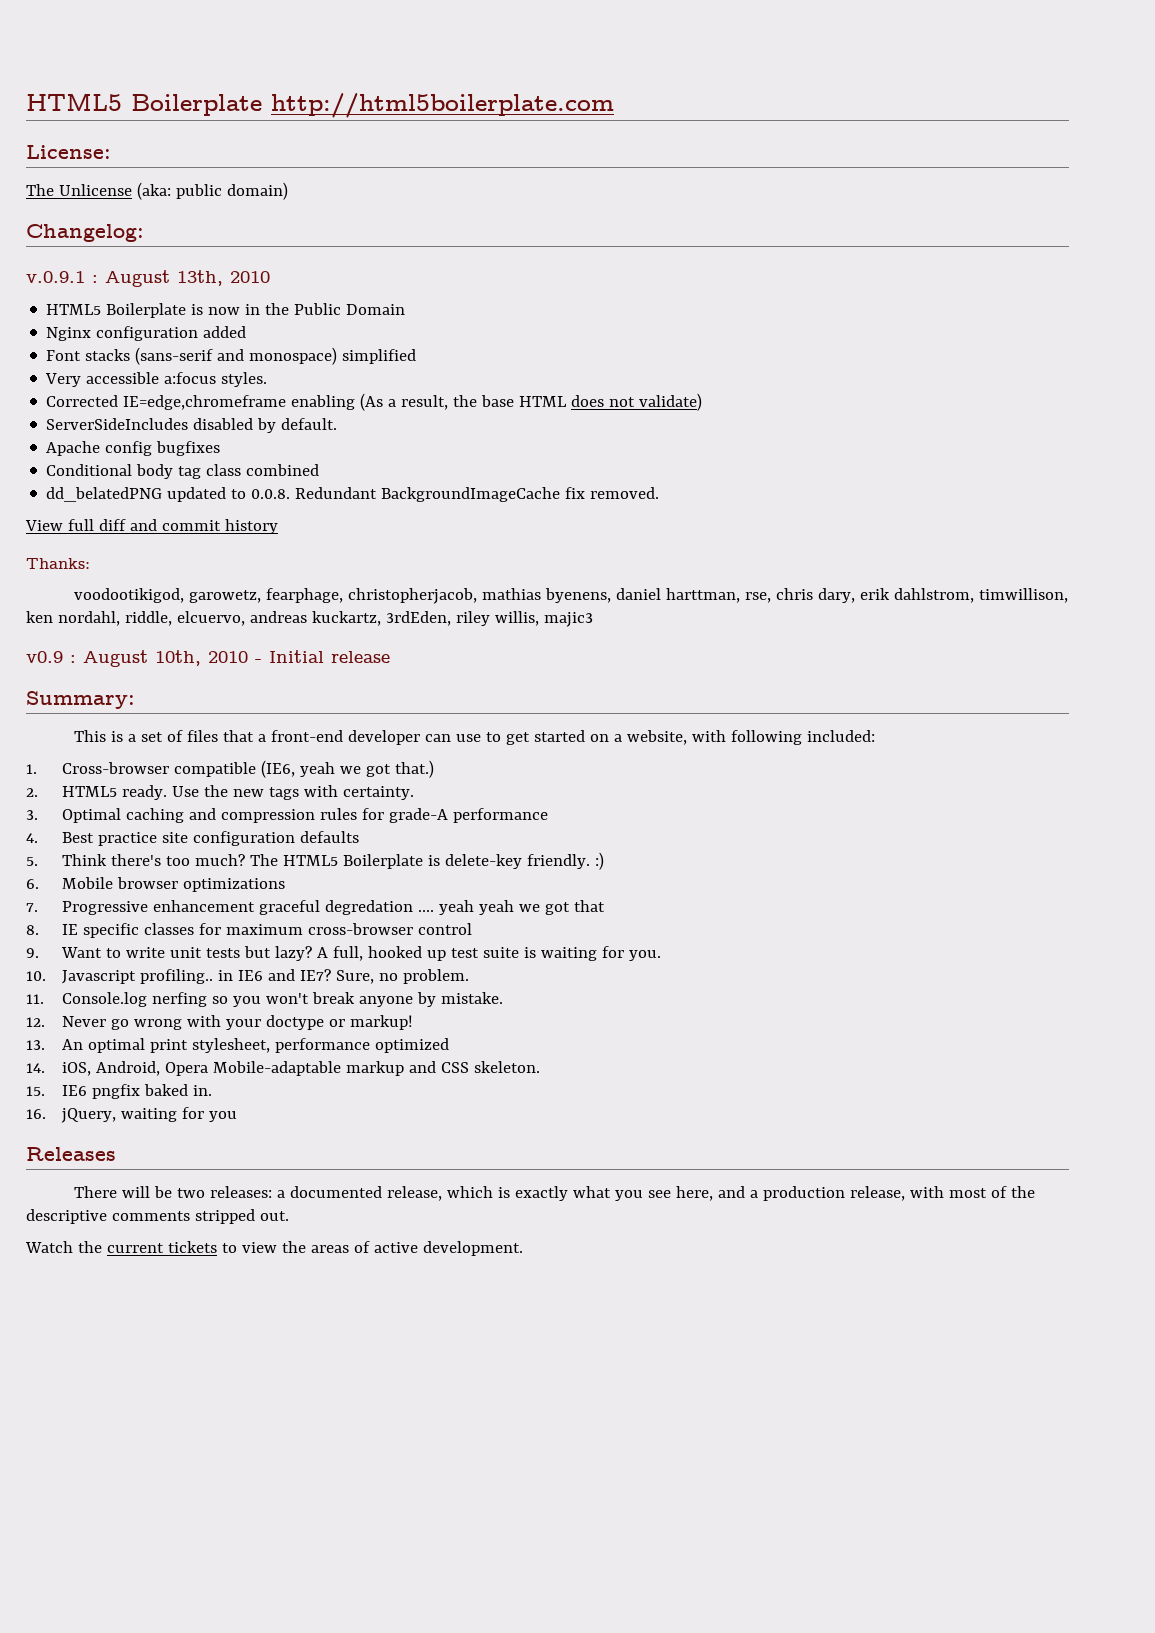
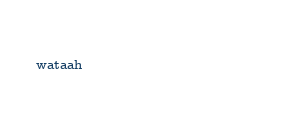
[26,93,614,118] [26,145,111,159] [26,182,288,200] [26,224,144,242] [26,270,270,287] [46,303,406,318] [46,326,247,341] [46,347,417,365] [45,372,268,387] [46,393,703,411] [46,418,338,433] [46,441,221,456] [46,464,320,479] [46,487,660,502] [25,519,278,534] [26,558,90,569] [73,588,1068,604] [26,611,593,627] [26,650,390,667] [26,691,135,709] [73,730,875,745] [26,760,434,778] [26,785,414,800] [26,808,548,823] [26,831,359,846] [26,852,604,870] [26,877,285,892] [26,900,605,915] [26,923,472,938] [26,946,661,961] [26,969,469,984] [26,992,503,1007] [26,1015,413,1030] [26,1038,449,1053] [26,1061,540,1076] [26,1084,212,1099] [26,1107,237,1123] [26,1147,116,1161] [73,1186,1035,1201] [26,1209,289,1224] [25,1241,523,1256] HTML5 Boilerplate http://html5boilerplate.com // License: // The Unlicense (aka: public domain) // Changelog: // v.0.9.1 : August 13th, 2010 // HTML5 Boilerplate is now in the Public Domain // Nginx configuration added // Font stacks (sans-serif and monospace) simplified // Very accessible a:focus styles. // Corrected IE=edge,chromeframe enabling (As a result, the base HTML does not validate) // ServerSideIncludes disabled by default. // Apache config bugfixes // Conditional body tag class combined // dd_belatedPNG updated to 0.0.8. Redundant BackgroundImageCache fix removed. // View full diff and commit history // Thanks: // voodootikigod, garowetz, fearphage, christopherjacob, mathias byenens, daniel harttman, rse, chris dary, erik dahlstrom, timwillison, ken nordahl, riddle, elcuervo, andreas kuckartz, 3rdEden, riley willis, majic3 // v0.9 : August 10th, 2010 - Initial release // Summary: // This is a set of files that a front-end developer can use to get started on a website, with following included: // 1. Cross-browser compatible (IE6, yeah we got that.) // 2. HTML5 ready. Use the new tags with certainty. // 3. Optimal caching and compression rules for grade-A performance // 4. Best practice site configuration defaults // 5. Think there's too much? The HTML5 Boilerplate is delete-key friendly. :) // 6. Mobile browser optimizations // 7. Progressive enhancement graceful degredation .... yeah yeah we got that // 8. IE specific classes for maximum cross-browser control // 9. Want to write unit tests but lazy? A full, hooked up test suite is waiting for you. // 10. Javascript profiling.. in IE6 and IE7? Sure, no problem. // 11. Console.log nerfing so you won't break anyone by mistake. // 12. Never go wrong with your doctype or markup! // 13. An optimal print stylesheet, performance optimized // 14. iOS, Android, Opera Mobile-adaptable markup and CSS skeleton. // 15. IE6 pngfix baked in. // 16. jQuery, waiting for you // Releases // There will be two releases: a documented release, which is exactly what you see here, and a production release, with most of the descriptive comments stripped out. // Watch the current tickets to view the areas of active development. -> [36,60,82,69] wataah

